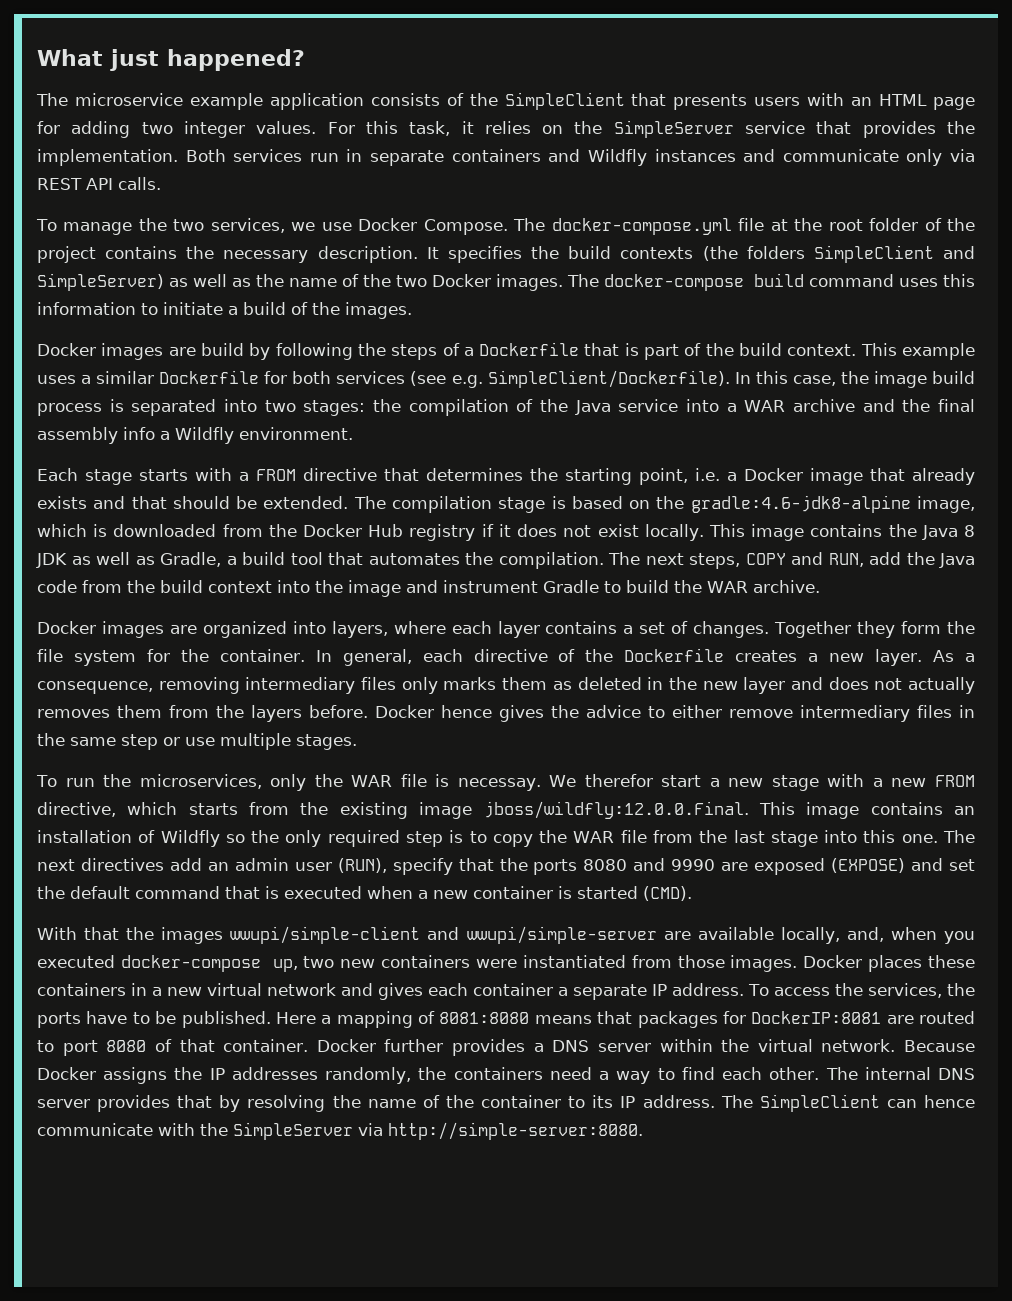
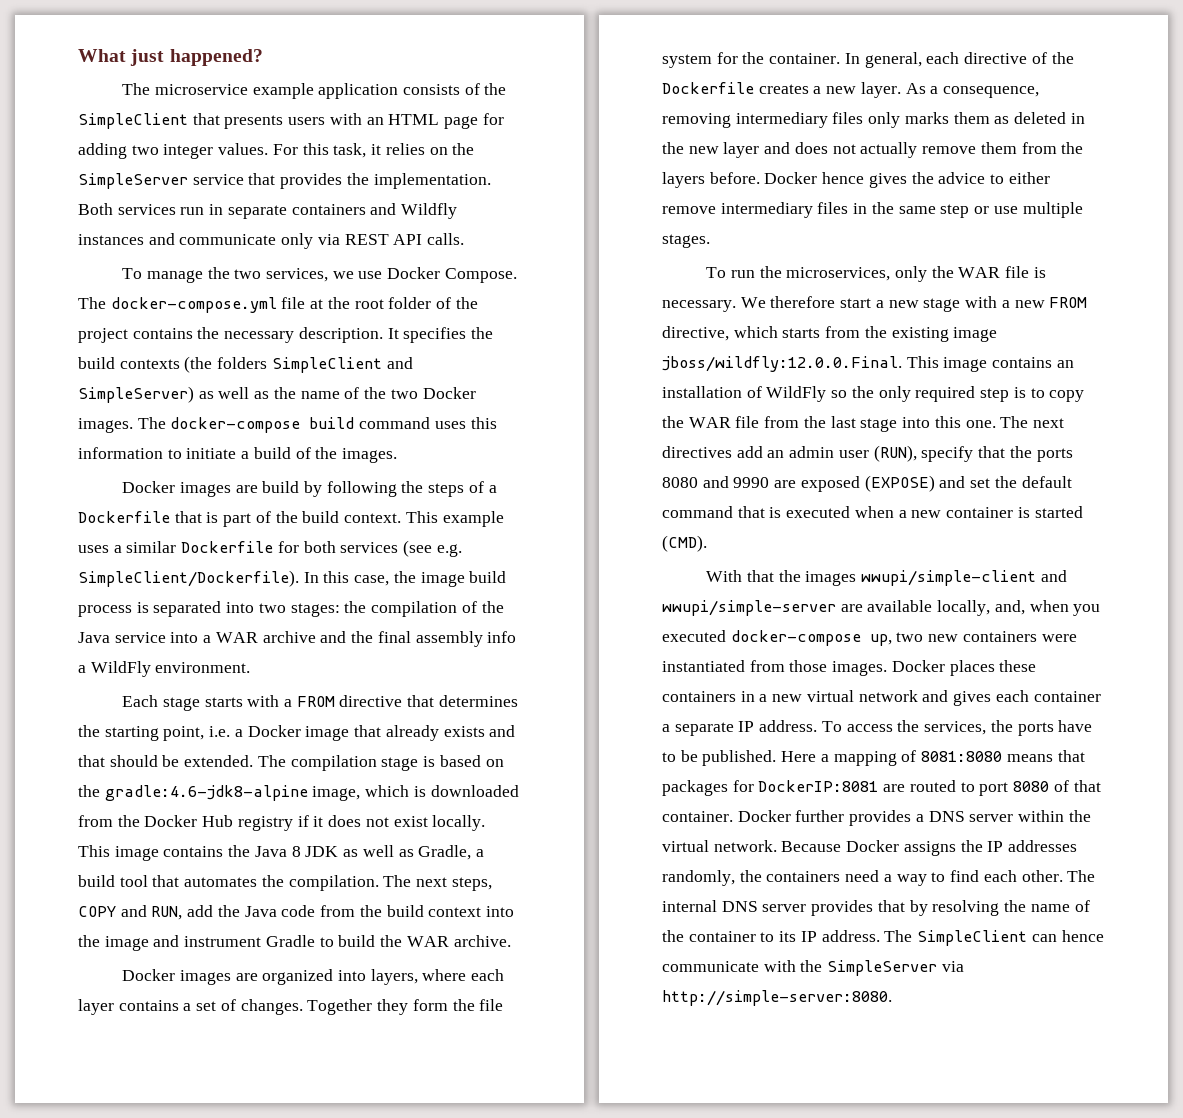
[175,427,234,444] Wildfly -> [90,661,151,677] WildFly
[37,709,110,718] removes -> [922,146,977,154] remove
[457,774,653,791] necessay. We therefor -> [662,296,836,312] necessary. We therefore
[160,830,220,847] Wildfly -> [766,386,827,402] WildFly

